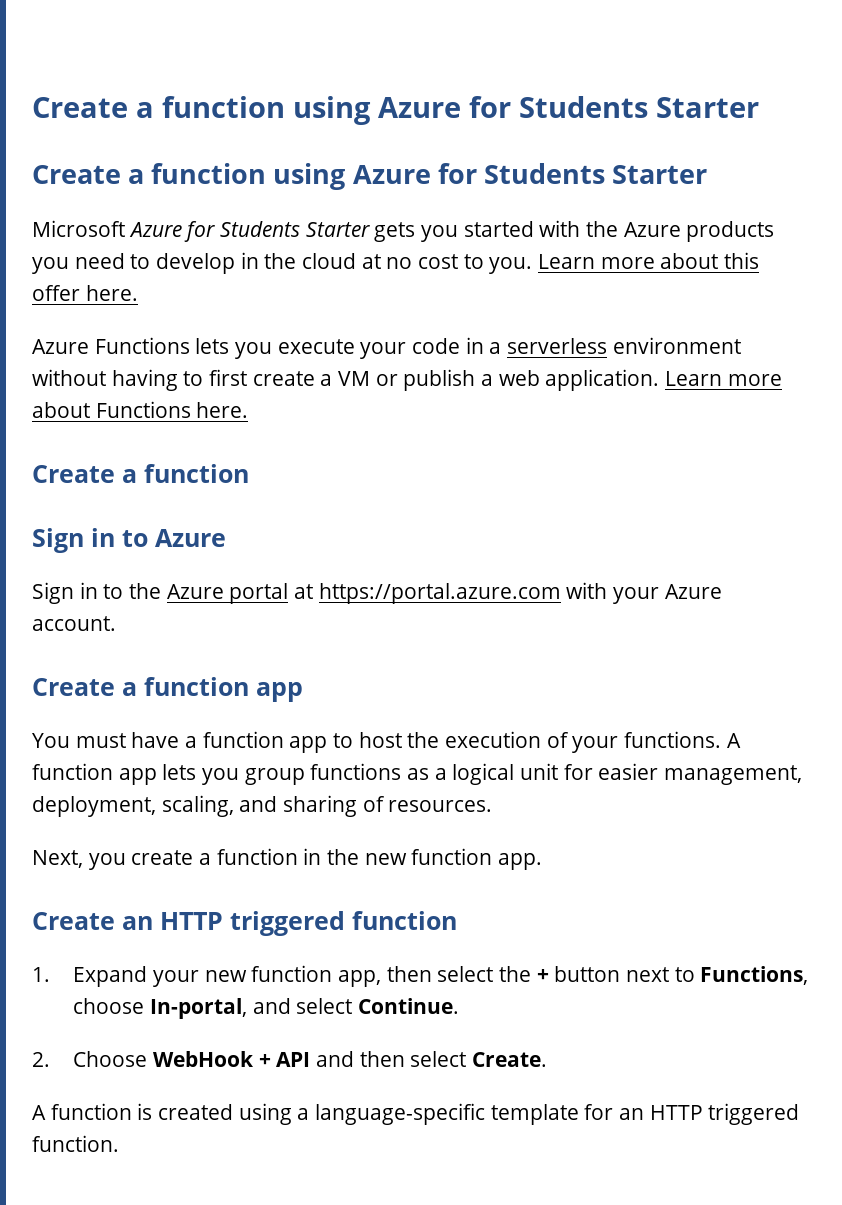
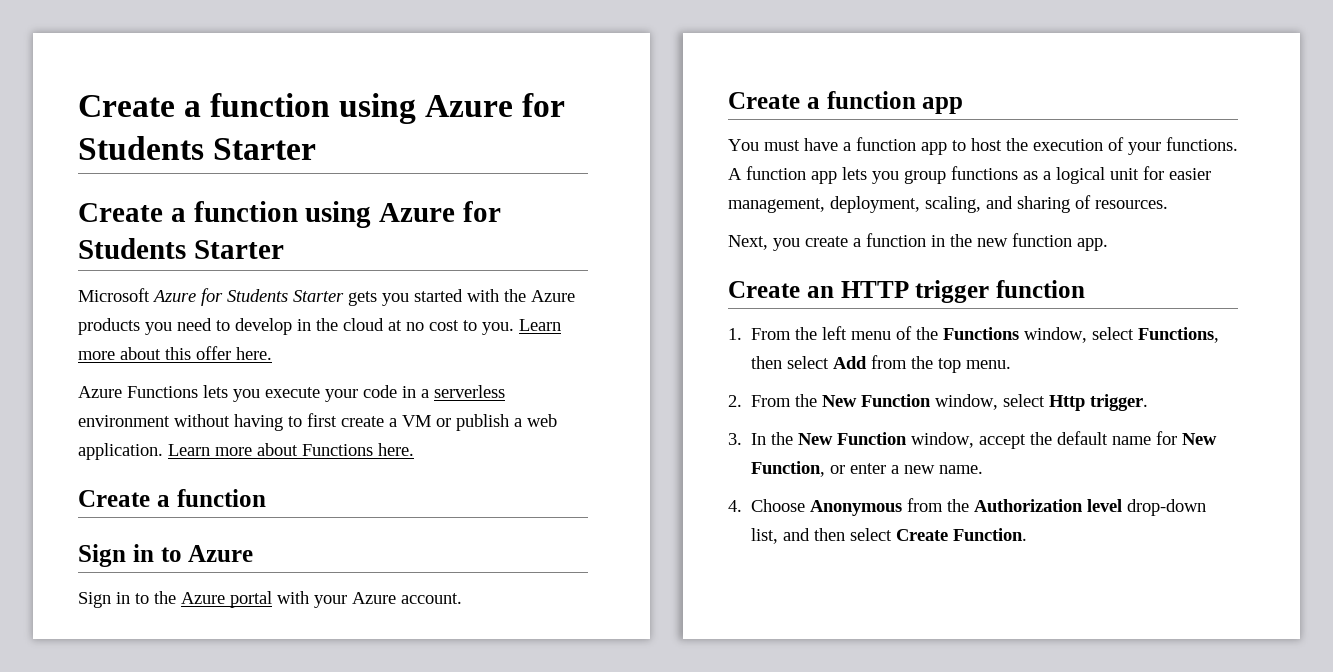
[294,583,561,604] at https://portal.azure.com -> (272, 599) none
[230,911,345,936] triggered -> [915,280,990,303] trigger
[73,965,809,987] [73,998,460,1019] [32,1051,548,1067] [32,1103,800,1125] [32,1135,119,1152] Expand your new function app, then select the + button next to Functions, choose In-portal, and select Continue. // 2. Choose WebHook + API and then select Create. // A function is created using a language-specific template for an HTTP triggered function. -> [751,326,1220,343] [751,355,1012,373] [728,394,1149,411] [728,431,1218,449] [751,461,984,477] [728,498,1207,516] [751,528,1028,544] From the left menu of the Functions window, select Functions, then select Add from the top menu. // 2. From the New Function window, select Http trigger. // 3. In the New Function window, accept the default name for New Function, or enter a new name. // 4. Choose Anonymous from the Authorization level drop-down list, and then select Create Function.

